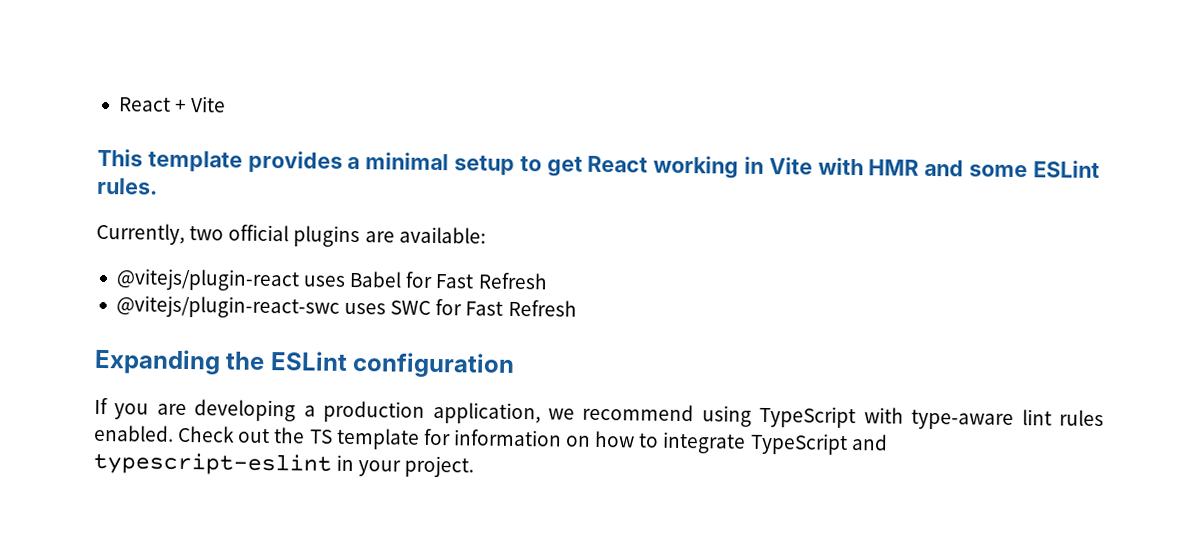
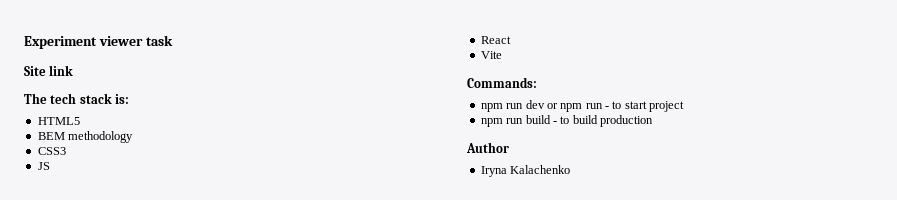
[117,97,188,113] React + -> [24,35,173,49] [24,65,74,76] [24,93,130,104] [37,117,80,125] [37,131,134,143] [37,147,66,155] [37,162,50,170] [480,36,511,44] Experiment viewer task // Site link // The tech stack is: // HTML5 // BEM methodology // CSS3 // JS // React //
[97,148,1100,179] [96,177,158,195] [96,222,486,248] [115,268,548,292] [115,295,577,319] [94,348,516,378] [94,397,1105,430] [94,424,888,455] [93,451,475,478] This template provides a minimal setup to get React working in Vite with HMR and some ESLint rules. // Currently, two official plugins are available: // @vitejs/plugin-react uses Babel for Fast Refresh // @vitejs/plugin-react-swc uses SWC for Fast Refresh // Expanding the ESLint configuration // If you are developing a production application, we recommend using TypeScript with type-aware lint rules enabled. Check out the TS template for information on how to integrate TypeScript and typescript-eslint in your project. -> [467,77,537,88] [480,100,685,112] [480,115,653,127] [466,142,509,153] [480,165,571,177] Commands: // npm run dev or npm run - to start project // npm run build - to build production // Author // Iryna Kalachenko

